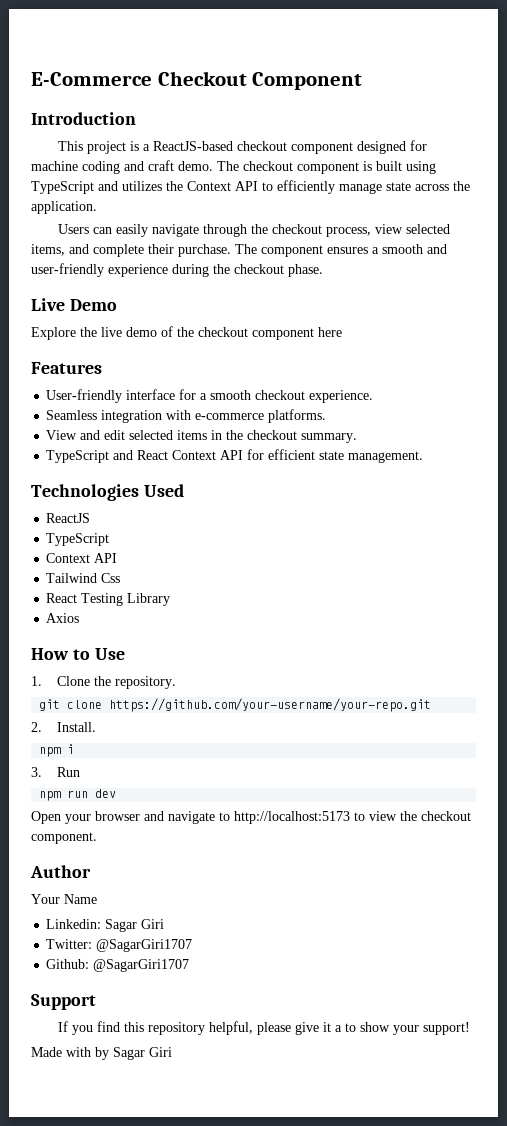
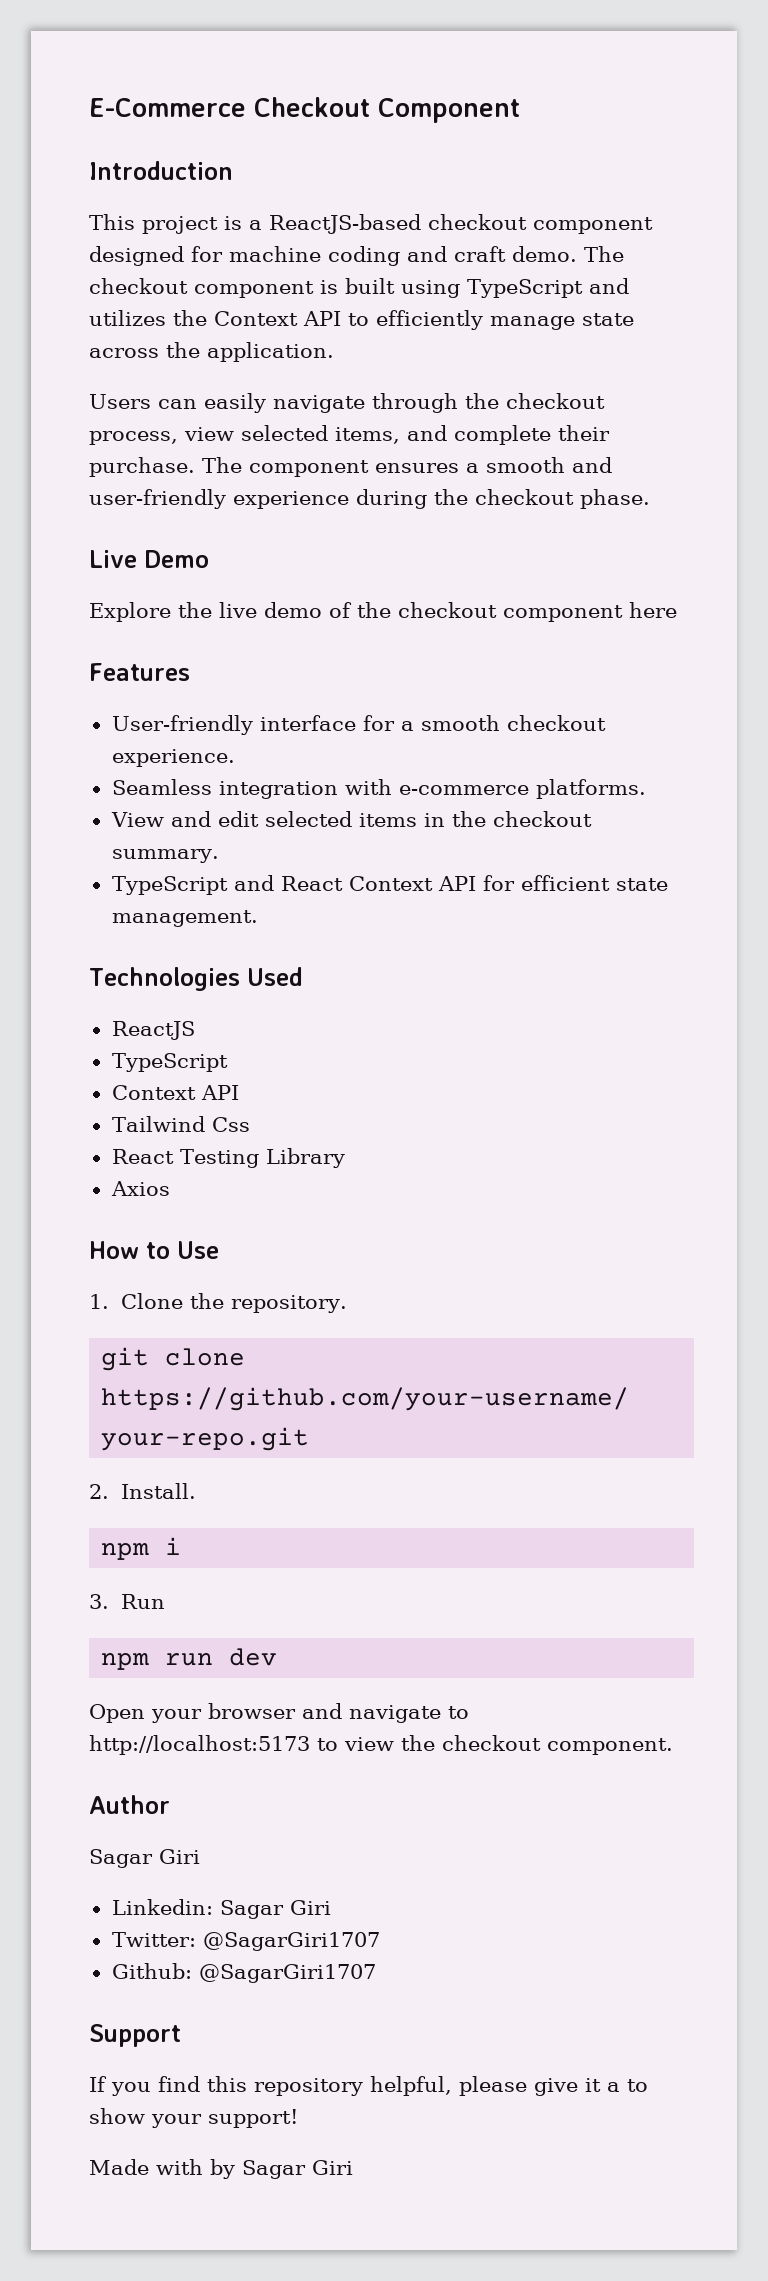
[31,894,97,904] Your Name -> [89,1849,200,1868] Sagar Giri

